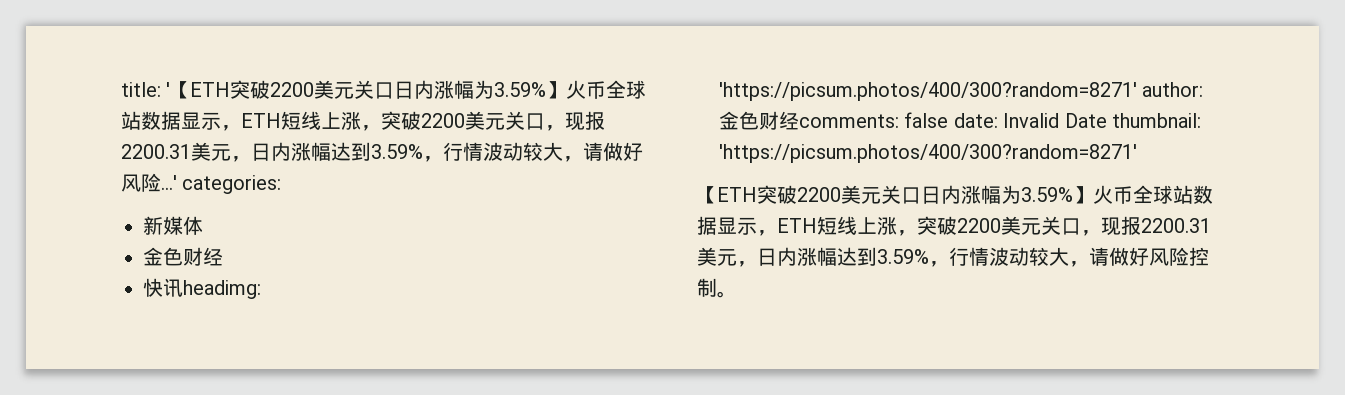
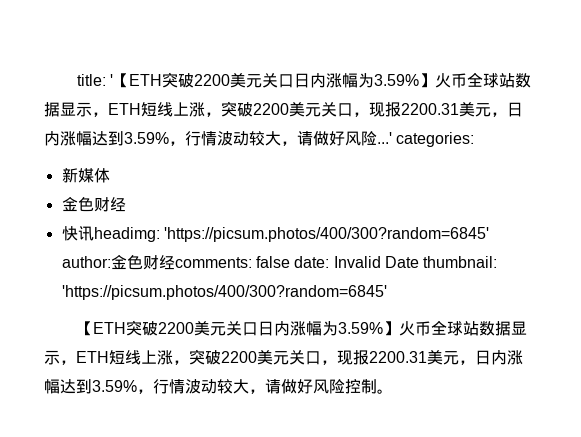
[719,82,1137,101] 'https://picsum.photos/400/300?random=8271' -> [163,227,489,242] 'https://picsum.photos/400/300?random=6845'
[719,144,1137,163] 'https://picsum.photos/400/300?random=8271' -> [61,285,387,300] 'https://picsum.photos/400/300?random=6845'

